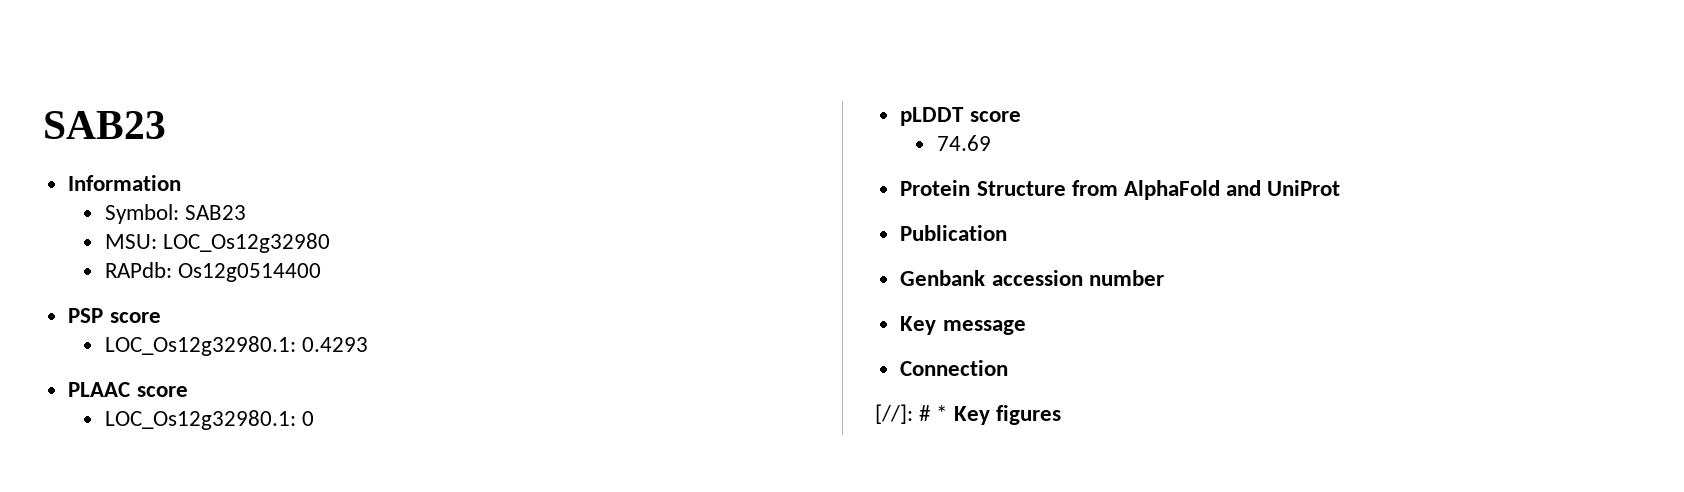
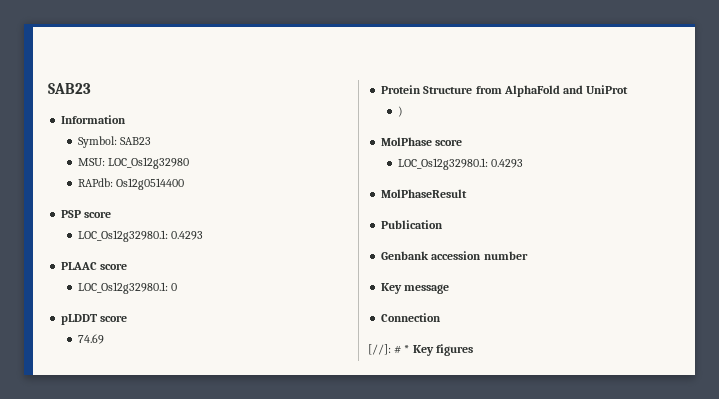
(1341, 188) none -> [397,106,403,117] [381,137,463,146] [397,158,523,170] [381,189,468,198] // ) // MolPhase score // LOC_Os12g32980.1: 0.4293 // MolPhaseResult

